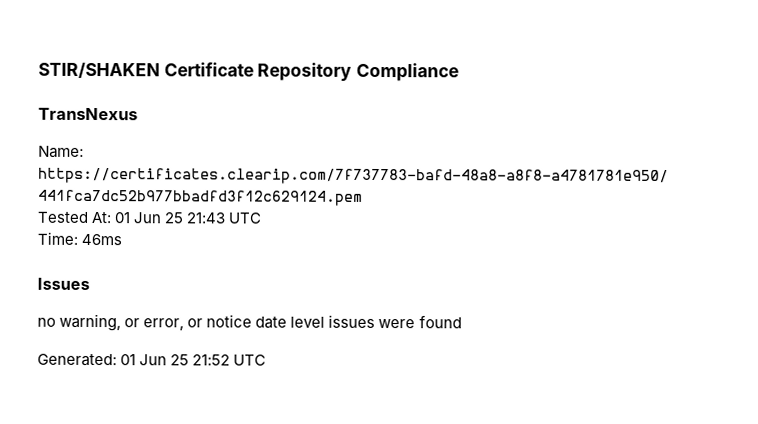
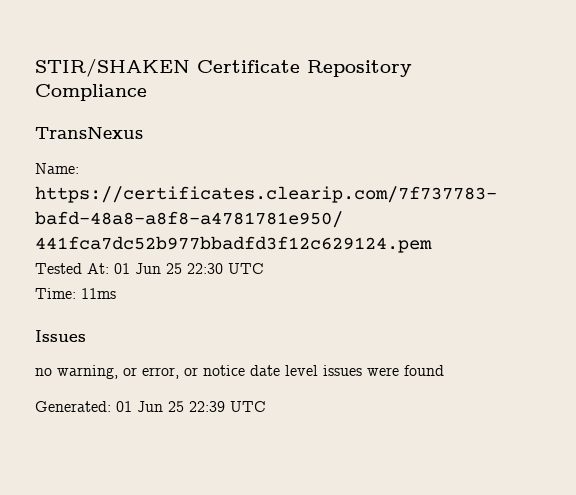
[186,212,226,224] 21:43 -> [187,263,223,274] 22:30
[81,233,123,246] 46ms -> [81,288,116,299] 11ms
[192,354,231,366] 21:52 -> [189,401,225,412] 22:39

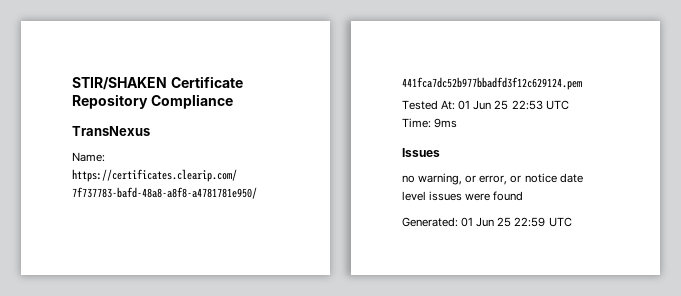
[187,263,223,274] 22:30 -> [511,100,543,110] 22:53
[81,288,116,299] 11ms -> [434,118,458,128] 9ms
[189,401,225,412] 22:39 -> [514,217,546,227] 22:59

